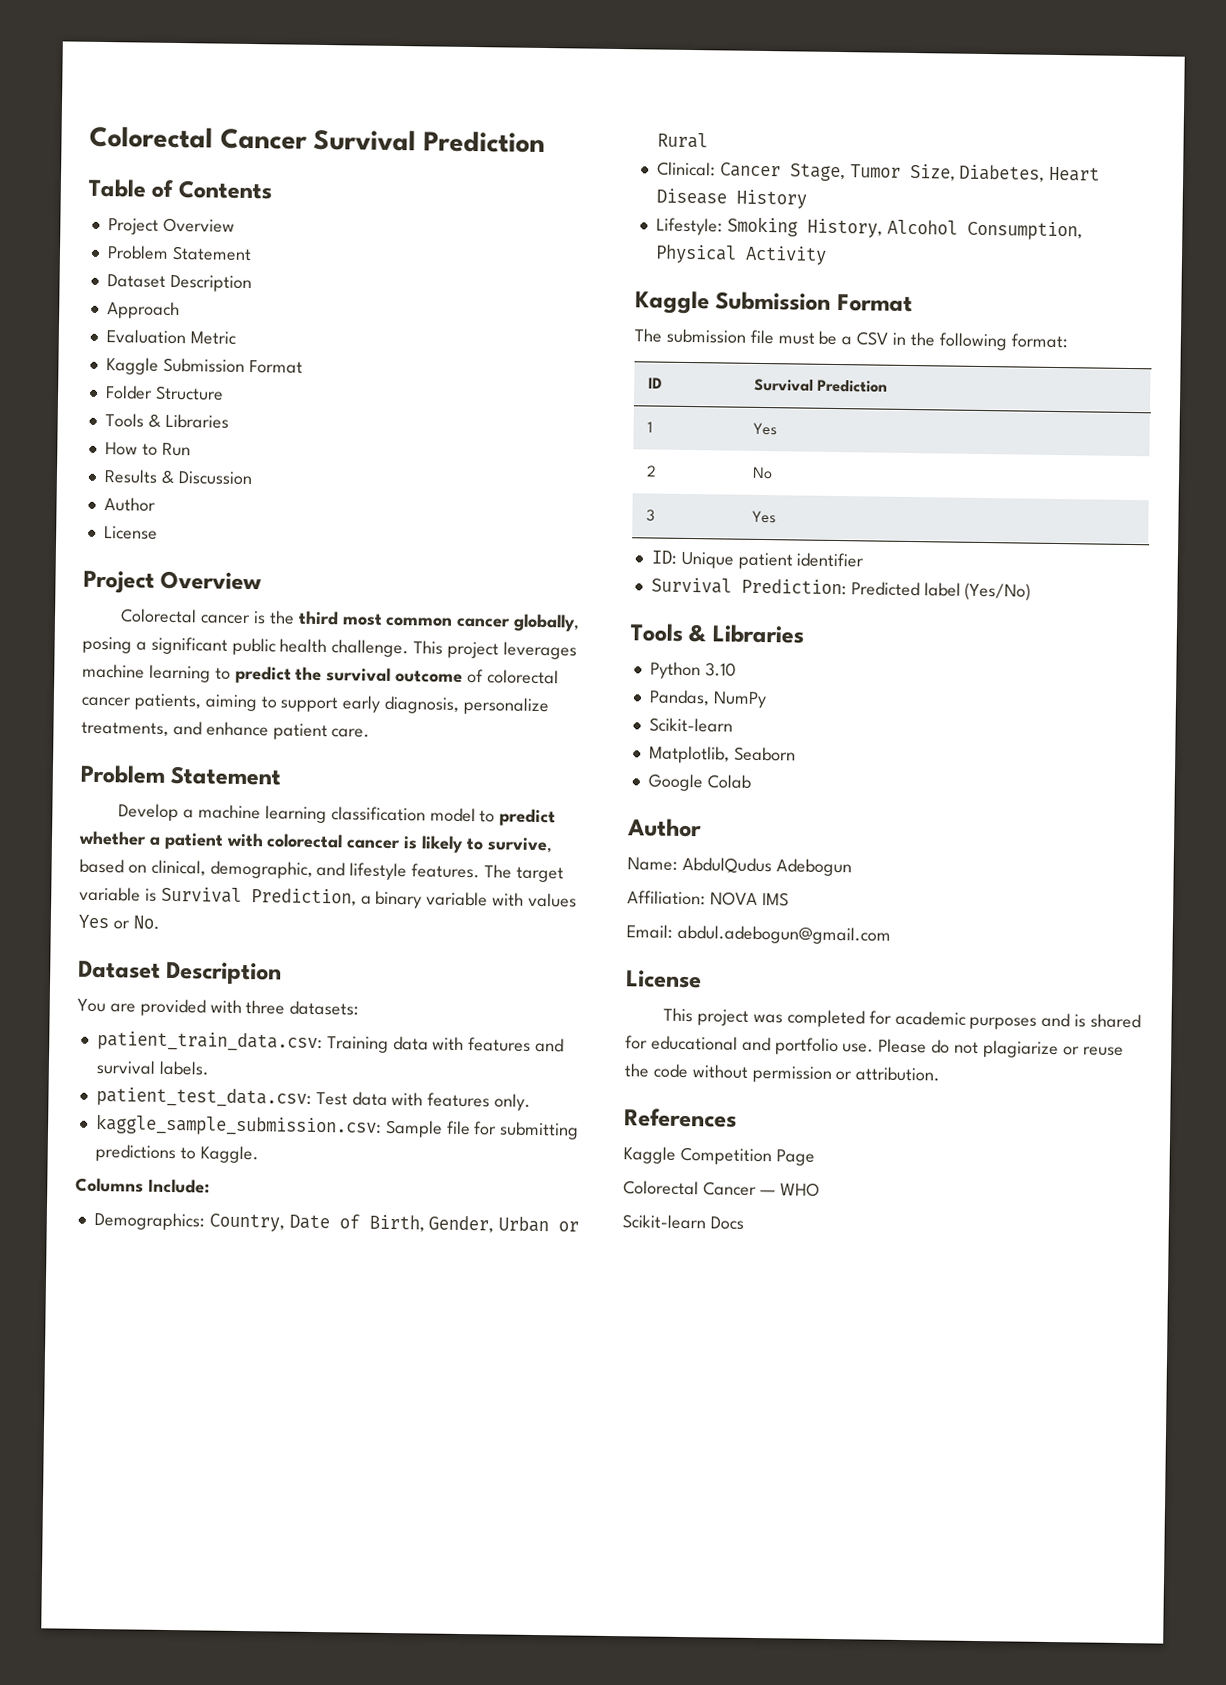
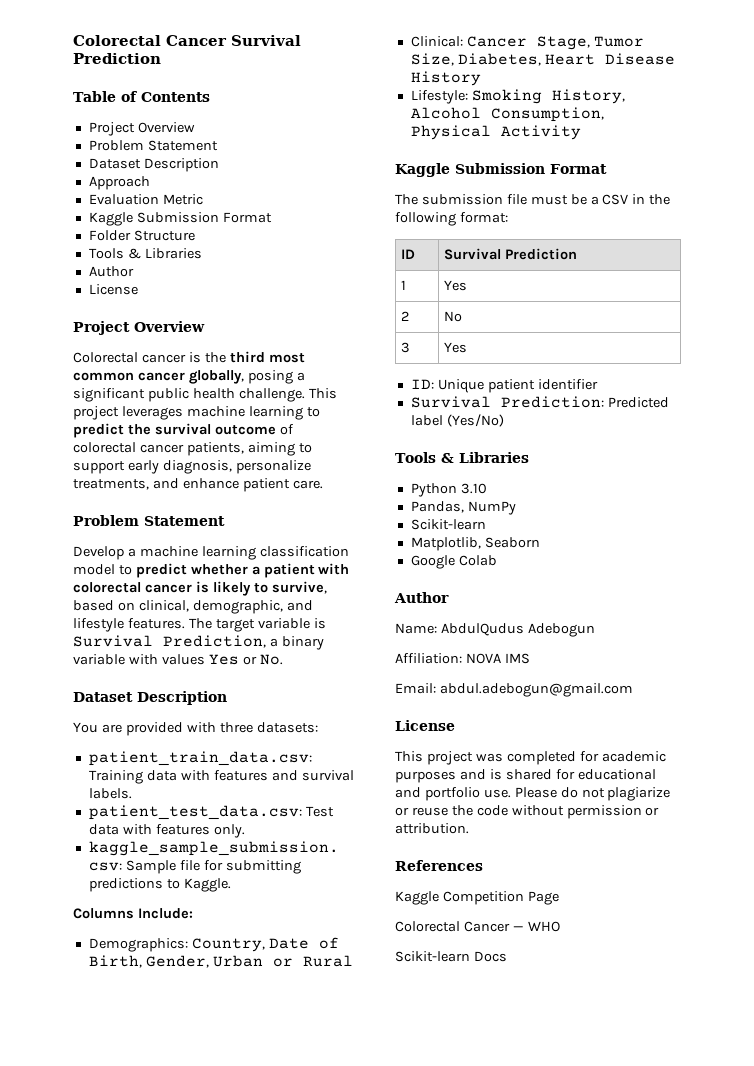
[104,442,191,457] [103,469,253,486] // How to Run // Results & Discussion -> (202, 253) none

